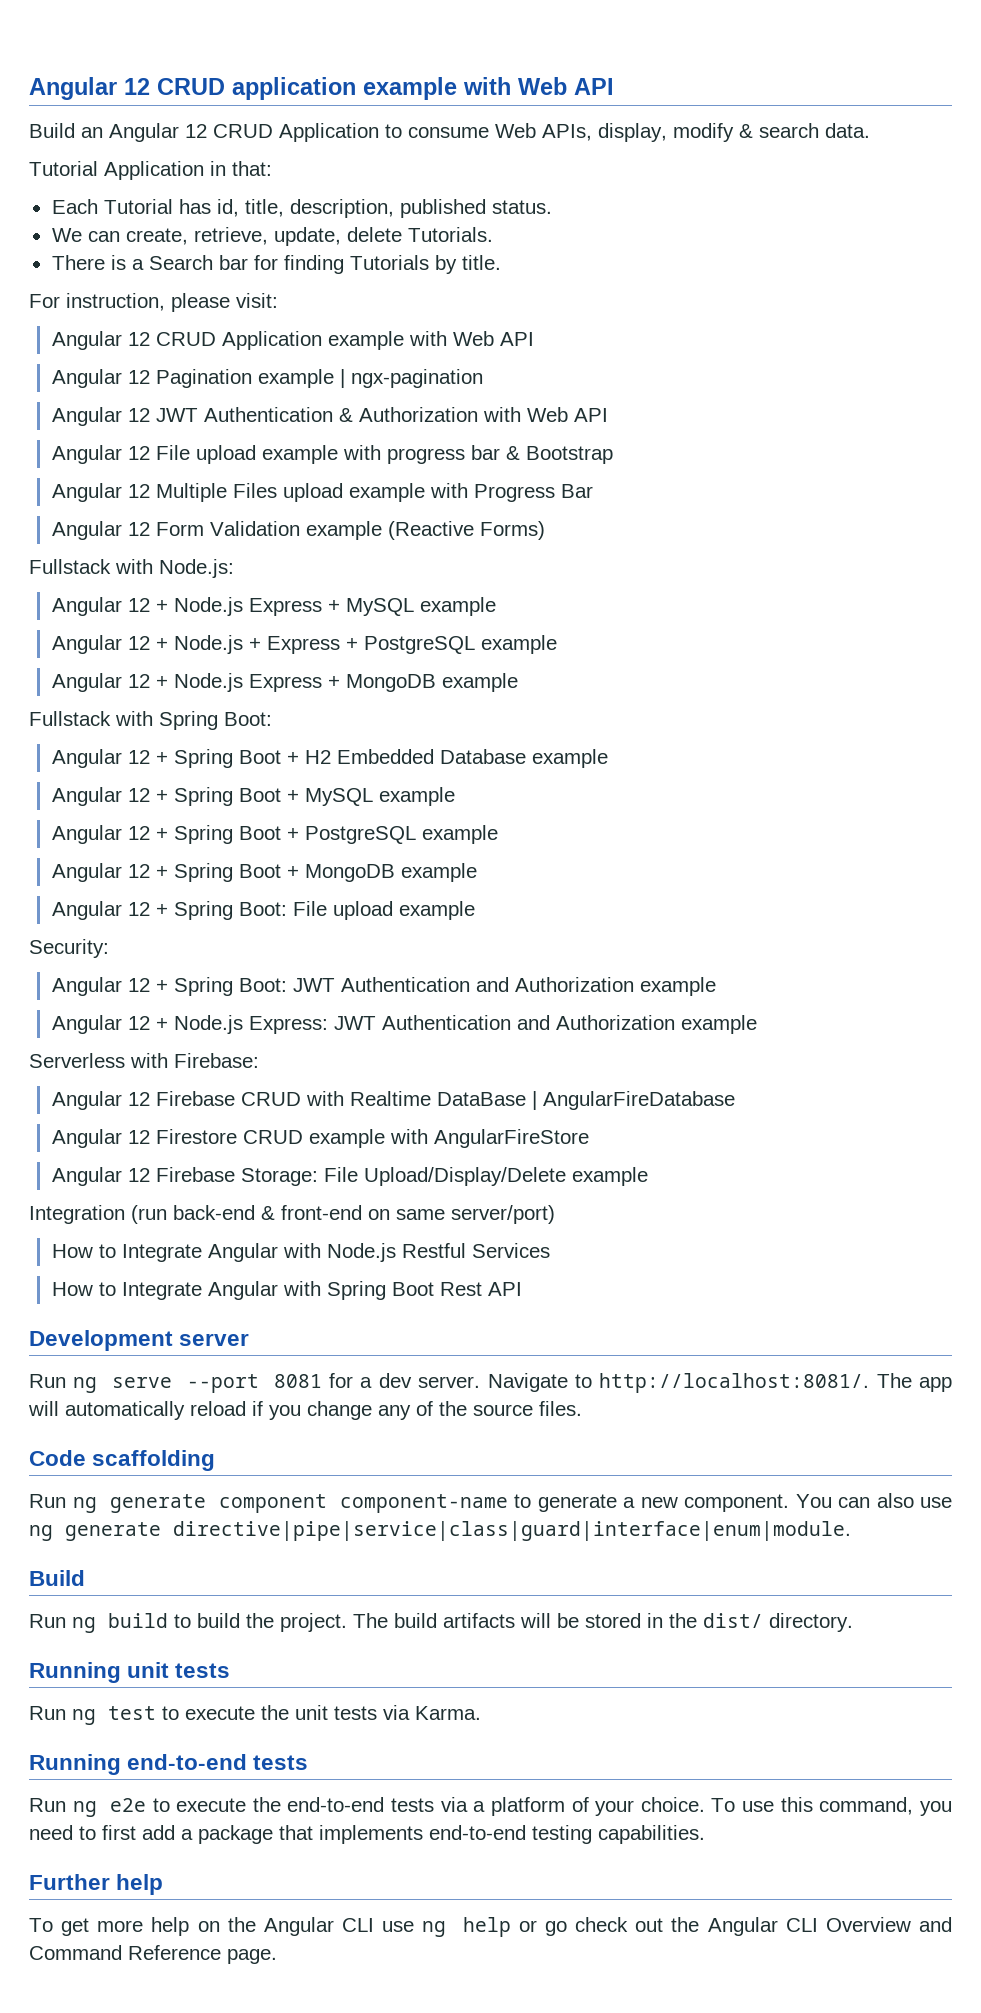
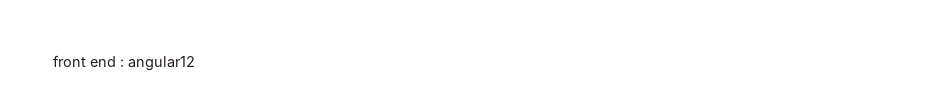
[29,77,614,100] [29,123,870,142] [29,161,272,180] [51,199,552,218] [51,227,493,246] [51,255,501,274] [29,293,278,312] [51,331,534,350] [51,369,483,388] [51,407,608,426] [51,445,613,464] [51,483,593,502] [51,521,545,540] [29,559,234,578] [51,597,496,616] [51,635,557,654] [51,673,518,692] [29,711,272,730] [51,749,608,768] [51,787,455,806] [51,825,498,844] [51,863,477,882] [51,901,475,920] [29,939,109,958] [51,977,716,996] [51,1015,757,1034] [29,1053,259,1068] [51,1091,735,1110] [51,1129,589,1148] [51,1167,648,1186] [29,1205,555,1224] [51,1243,550,1262] [51,1281,522,1300] [29,1330,250,1351] [29,1373,952,1393] [28,1401,582,1420] [29,1450,216,1471] [29,1493,952,1513] [29,1521,851,1541] [29,1570,85,1586] [29,1613,853,1633] [29,1662,231,1683] [29,1705,481,1725] [29,1754,309,1775] [29,1797,953,1817] [29,1825,705,1844] [29,1874,164,1895] [29,1917,952,1937] [29,1945,277,1964] Angular 12 CRUD application example with Web API // Build an Angular 12 CRUD Application to consume Web APIs, display, modify & search data. // Tutorial Application in that: // Each Tutorial has id, title, description, published status. // We can create, retrieve, update, delete Tutorials. // There is a Search bar for finding Tutorials by title. // For instruction, please visit: // Angular 12 CRUD Application example with Web API // Angular 12 Pagination example | ngx-pagination // Angular 12 JWT Authentication & Authorization with Web API // Angular 12 File upload example with progress bar & Bootstrap // Angular 12 Multiple Files upload example with Progress Bar // Angular 12 Form Validation example (Reactive Forms) // Fullstack with Node.js: // Angular 12 + Node.js Express + MySQL example // Angular 12 + Node.js + Express + PostgreSQL example // Angular 12 + Node.js Express + MongoDB example // Fullstack with Spring Boot: // Angular 12 + Spring Boot + H2 Embedded Database example // Angular 12 + Spring Boot + MySQL example // Angular 12 + Spring Boot + PostgreSQL example // Angular 12 + Spring Boot + MongoDB example // Angular 12 + Spring Boot: File upload example // Security: // Angular 12 + Spring Boot: JWT Authentication and Authorization example // Angular 12 + Node.js Express: JWT Authentication and Authorization example // Serverless with Firebase: // Angular 12 Firebase CRUD with Realtime DataBase | AngularFireDatabase // Angular 12 Firestore CRUD example with AngularFireStore // Angular 12 Firebase Storage: File Upload/Display/Delete example // Integration (run back-end & front-end on same server/port) // How to Integrate Angular with Node.js Restful Services // How to Integrate Angular with Spring Boot Rest API // Development server // Run ng serve --port 8081 for a dev server. Navigate to http://localhost:8081/. The app will automatically reload if you change any of the source files. // Code scaffolding // Run ng generate component component-name to generate a new component. You can also use ng generate directive|pipe|service|class|guard|interface|enum|module. // Build // Run ng build to build the project. The build artifacts will be stored in the dist/ directory. // Running unit tests // Run ng test to execute the unit tests via Karma. // Running end-to-end tests // Run ng e2e to execute the end-to-end tests via a platform of your choice. To use this command, you need to first add a package that implements end-to-end testing capabilities. // Further help // To get more help on the Angular CLI use ng help or go check out the Angular CLI Overview and Command Reference page. -> [53,55,195,71] front end : angular12

